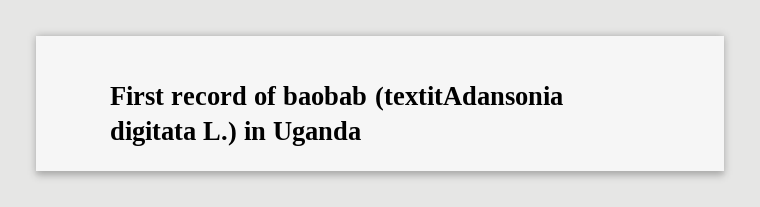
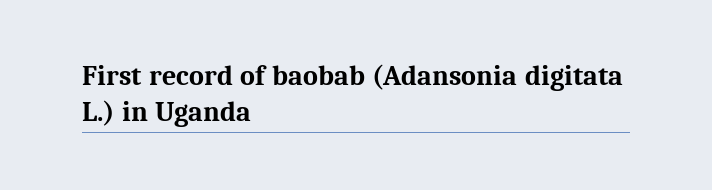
[374,86,563,111] (textitAdansonia -> [372,64,518,90] (Adansonia

